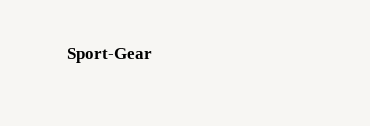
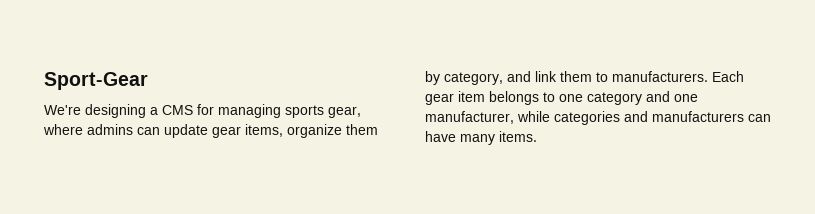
(152, 55) none -> [44,104,361,118] [43,124,378,138] [425,71,744,85] [425,91,698,105] [425,111,771,125] [425,131,537,145] // We're designing a CMS for managing sports gear, where admins can update gear items, organize them by category, and link them to manufacturers. Each gear item belongs to one category and one manufacturer, while categories and manufacturers can have many items.

